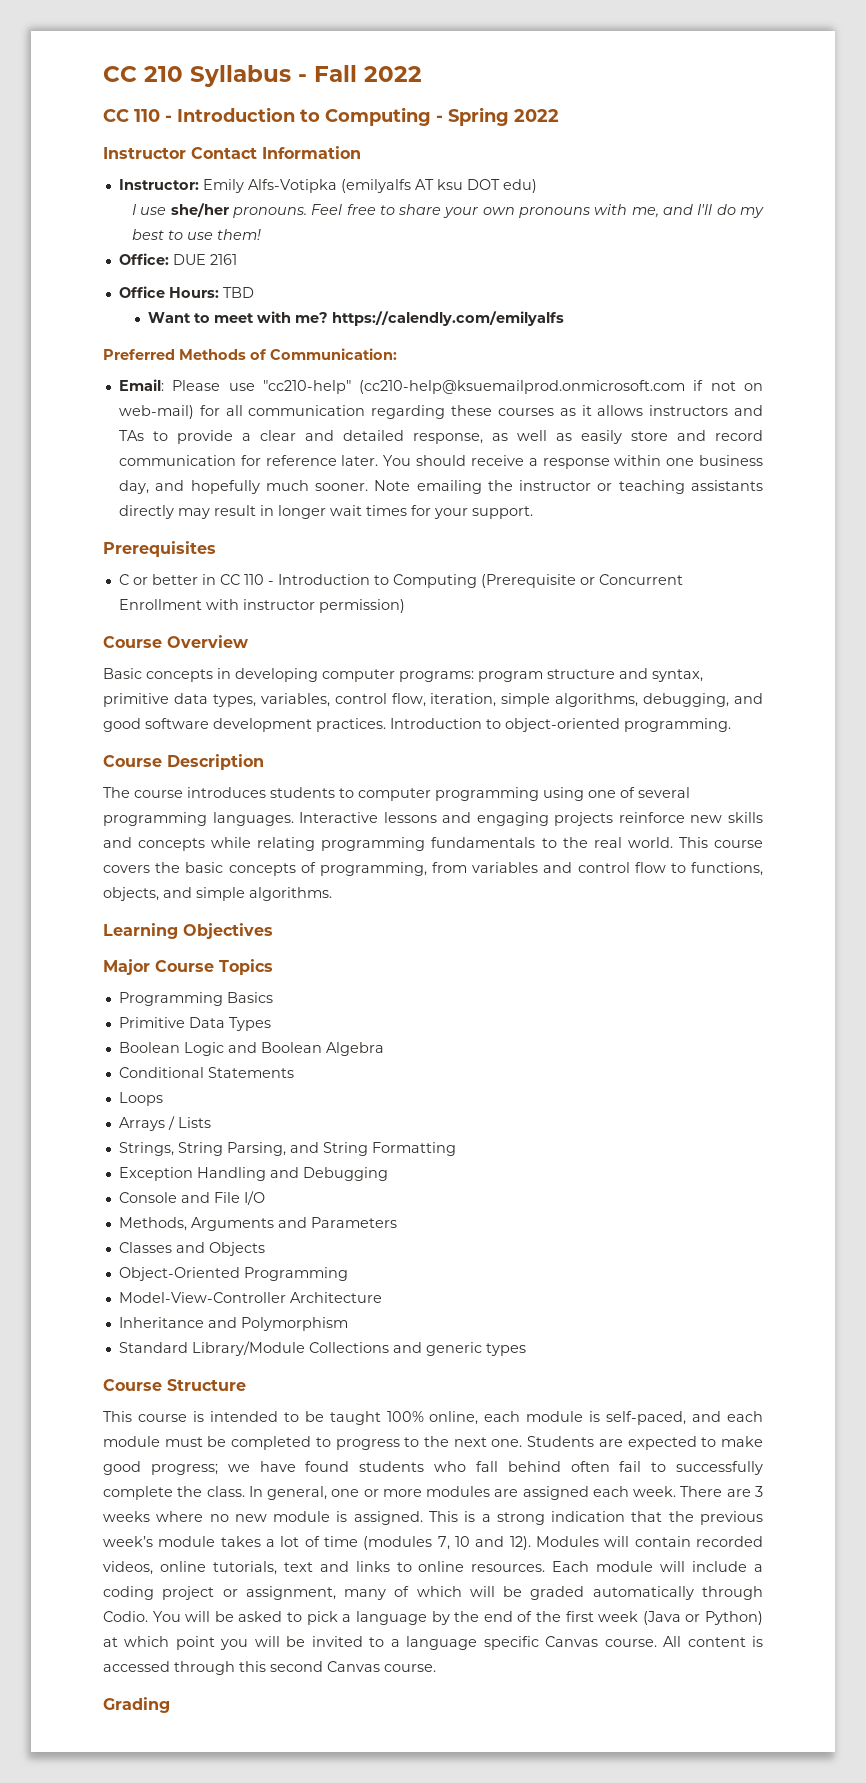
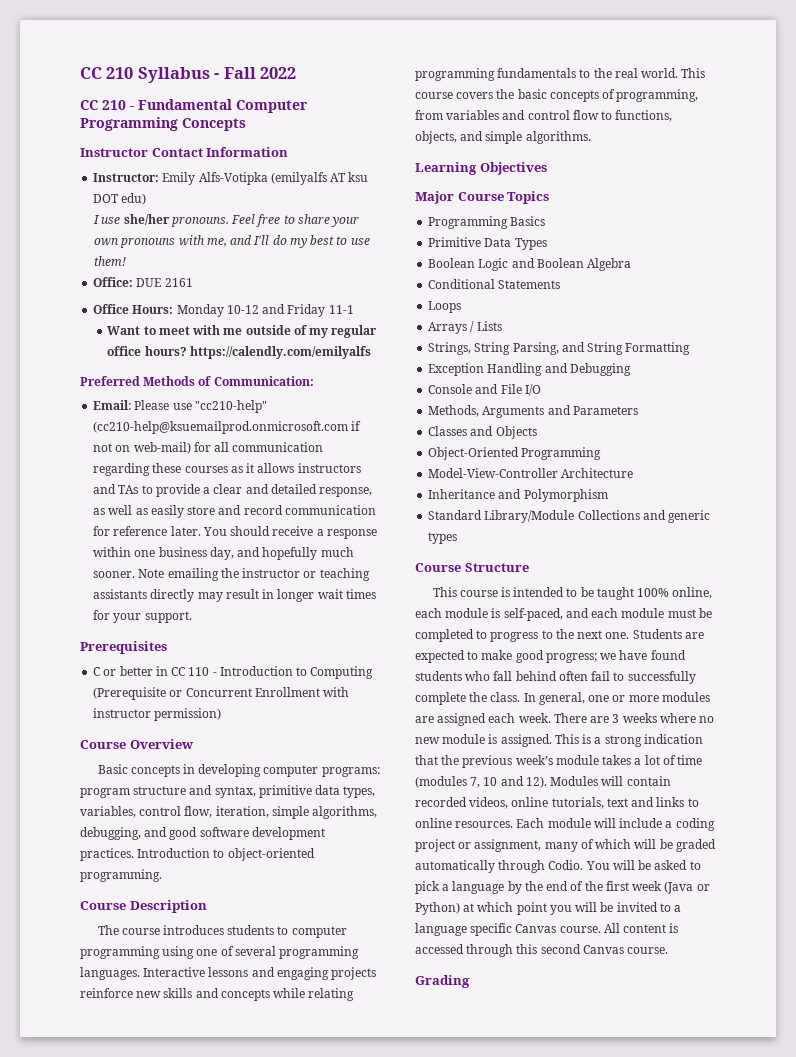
[134,107,559,126] 110 - Introduction to Computing - Spring 2022 -> [102,99,308,113] [80,117,246,131] 210 - Fundamental Computer Programming Concepts
[222,287,254,298] TBD -> [176,304,354,317] Monday 10-12 and Friday 11-1
[294,312,328,323] me? -> [223,325,378,338] [107,346,187,356] me outside of my regular office hours?

